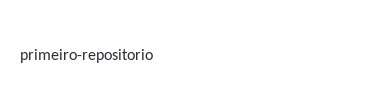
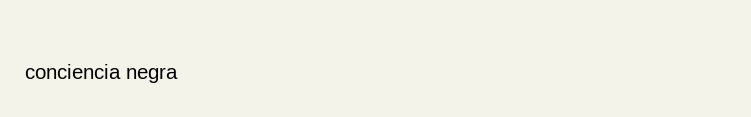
[20,49,153,63] primeiro-repositorio -> [25,64,178,83] conciencia negra

